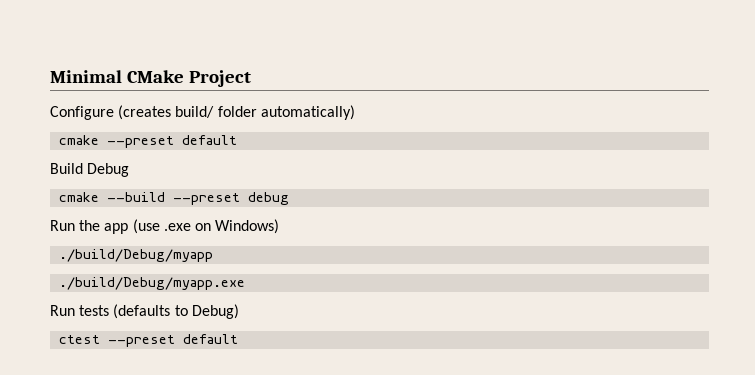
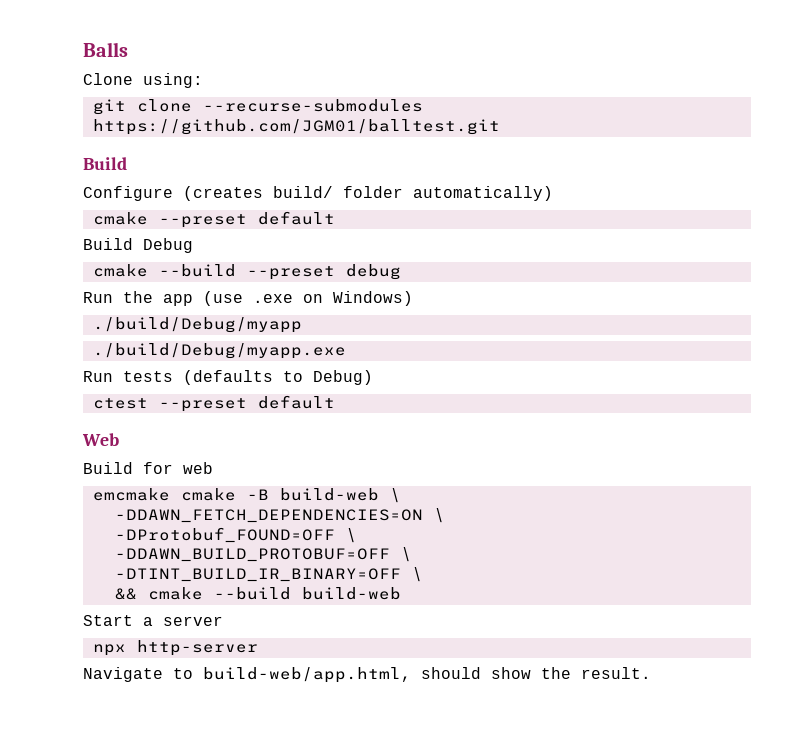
[50,70,251,87] Minimal CMake Project -> [83,42,128,57] [83,73,203,88] [92,99,423,115] [92,119,500,135] [83,157,127,170] Balls // Clone using: // git clone --recurse-submodules https://github.com/JGM01/balltest.git // Build
(239, 339) none -> [82,433,119,446] [83,462,213,474] [92,488,401,503] [114,508,445,523] [114,527,357,543] [114,547,412,562] [114,567,423,582] [114,587,401,600] [83,615,223,626] [92,640,258,656] [83,667,651,683] // Web // Build for web // emcmake cmake -B build-web \ // -DDAWN_FETCH_DEPENDENCIES=ON \ // -DProtobuf_FOUND=OFF \ // -DDAWN_BUILD_PROTOBUF=OFF \ // -DTINT_BUILD_IR_BINARY=OFF \ // && cmake --build build-web // Start a server // npx http-server // Navigate to build-web/app.html, should show the result.

